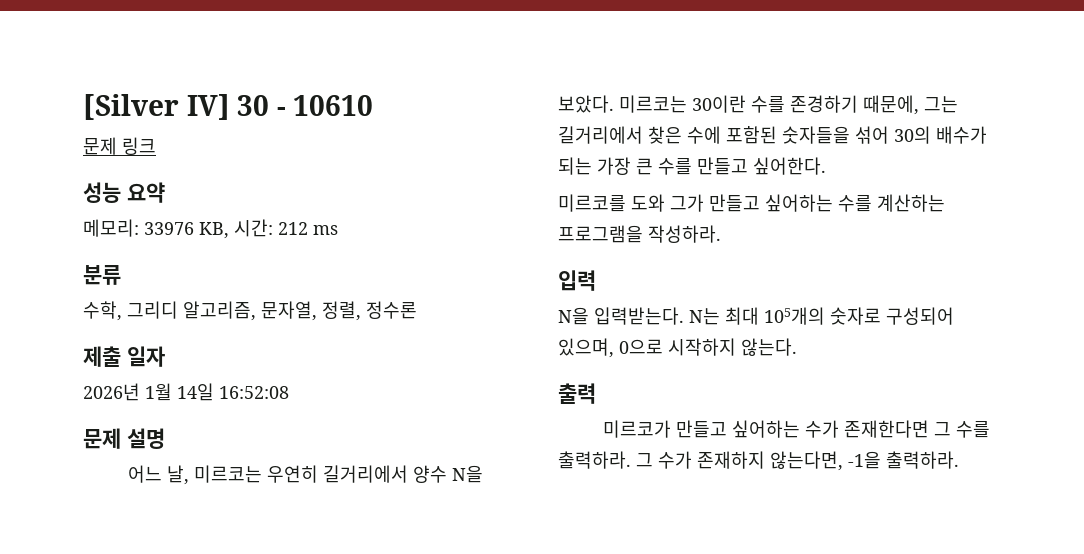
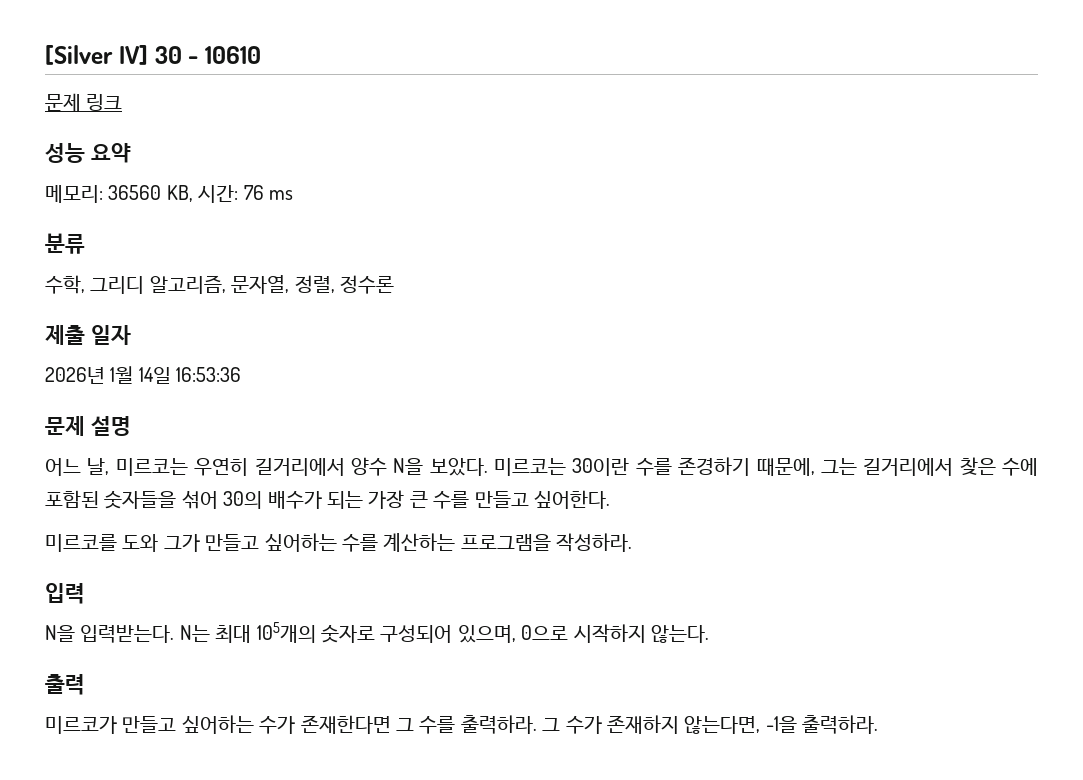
[144,222,194,235] 33976 -> [108,185,162,200] 36560
[278,222,308,235] 212 -> [243,185,264,200] 76
[219,386,289,399] 16:52:08 -> [176,367,242,382] 16:53:36

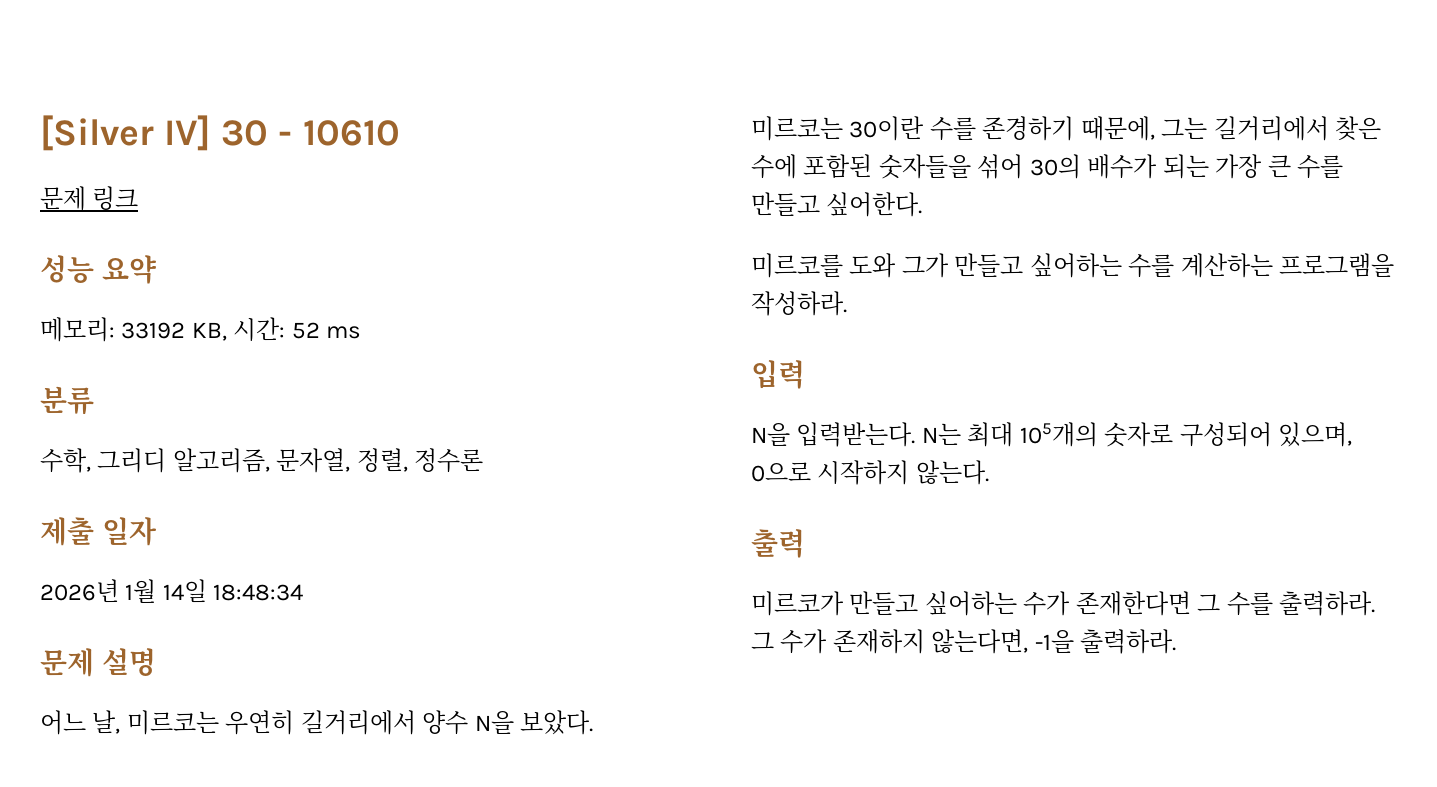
[108,185,162,200] 36560 -> [121,322,186,339] 33192
[243,185,264,200] 76 -> [291,322,320,339] 52
[176,367,242,382] 16:53:36 -> [213,584,304,601] 18:48:34

